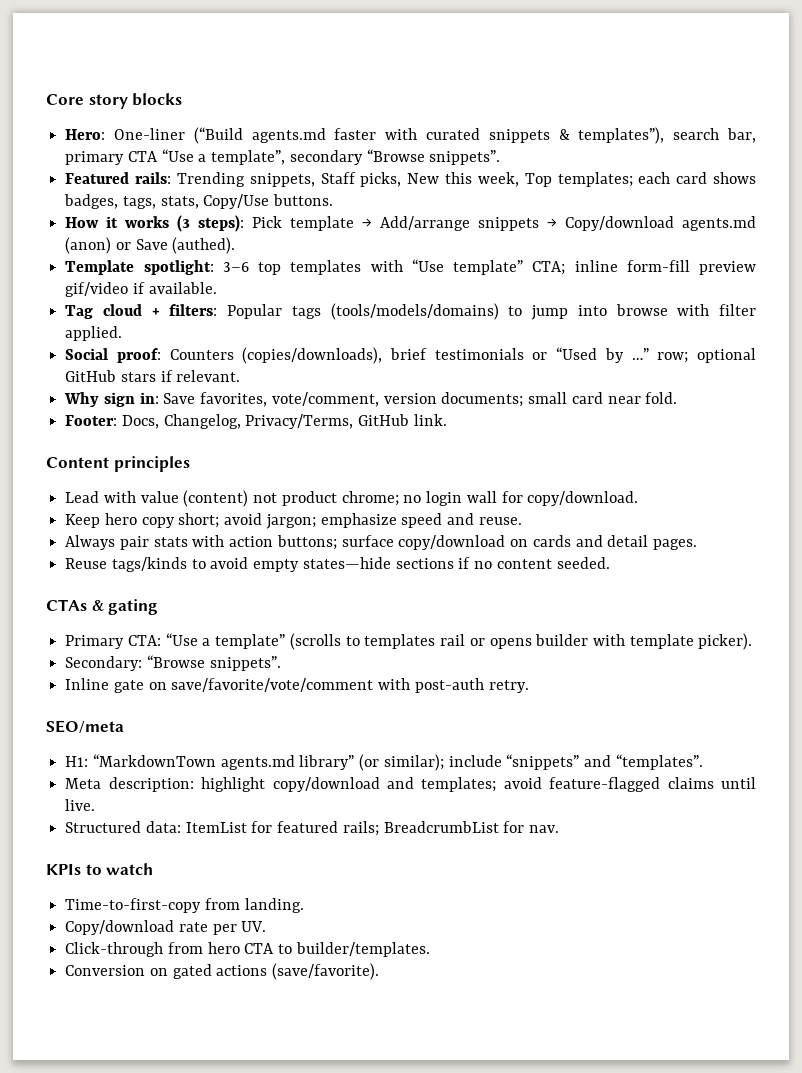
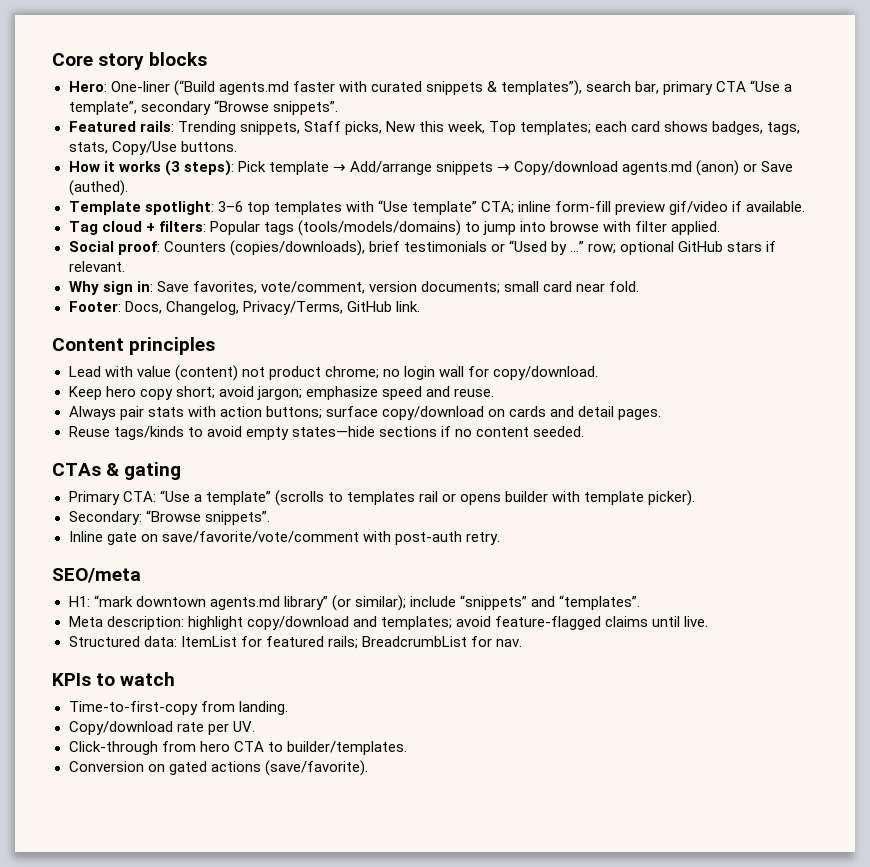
[92,754,216,767] “MarkdownTown -> [93,595,206,607] “mark downtown

